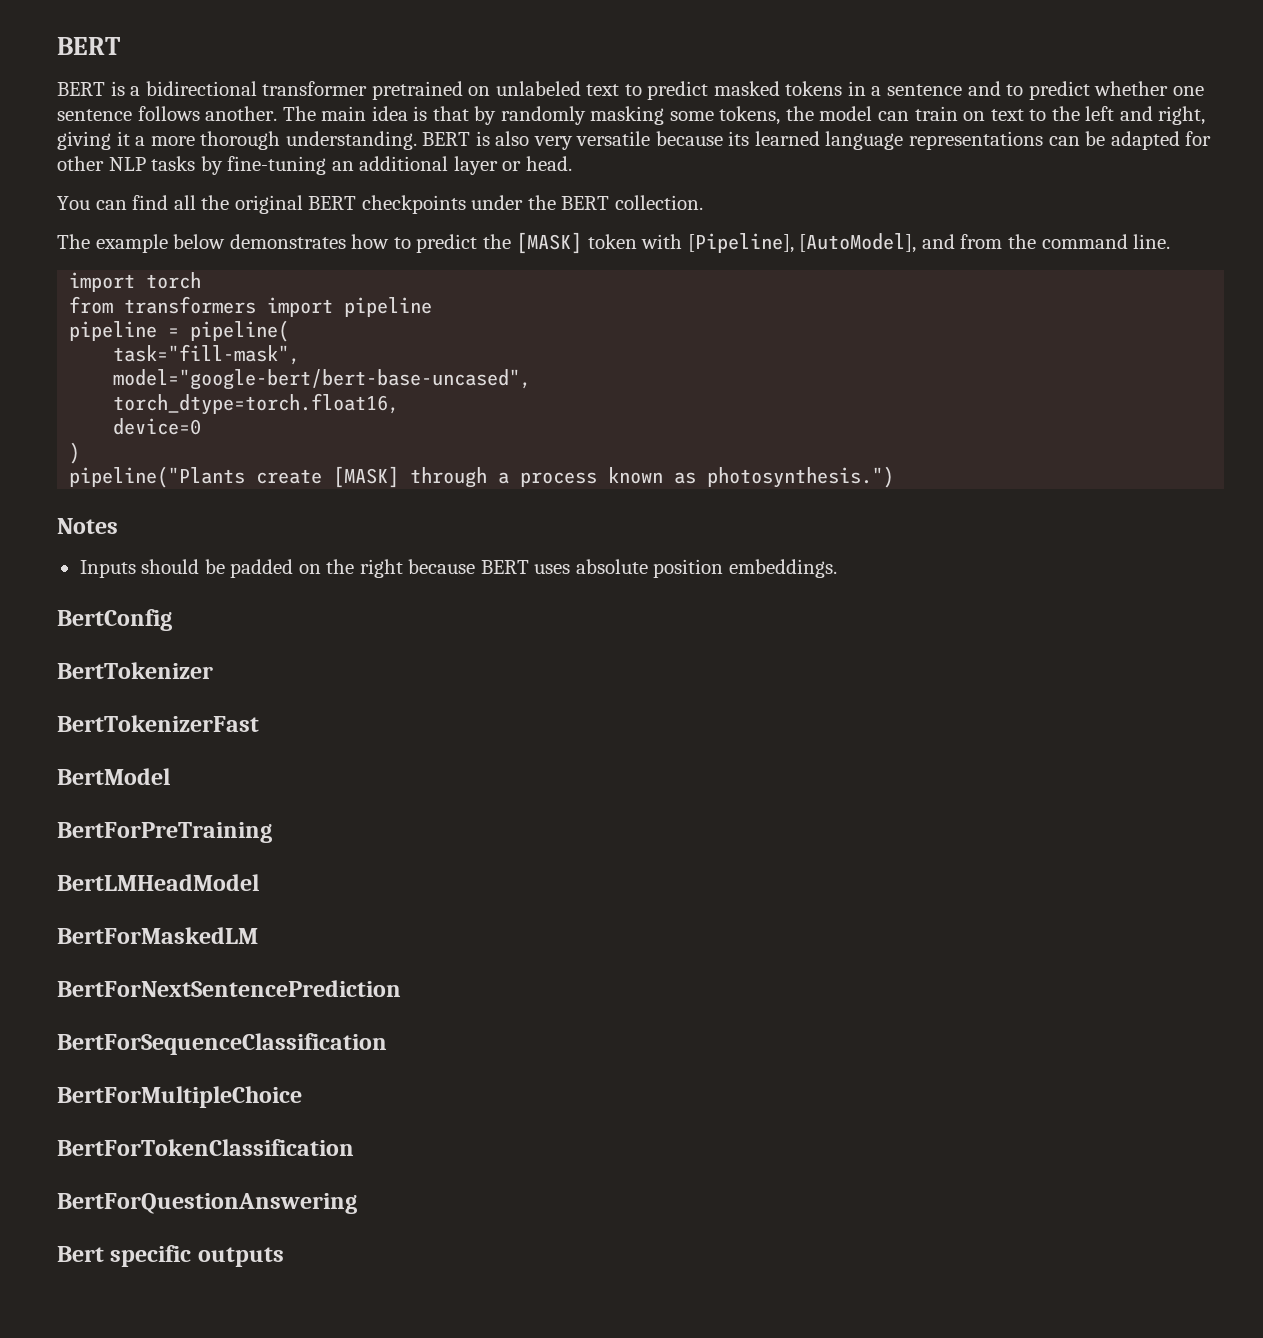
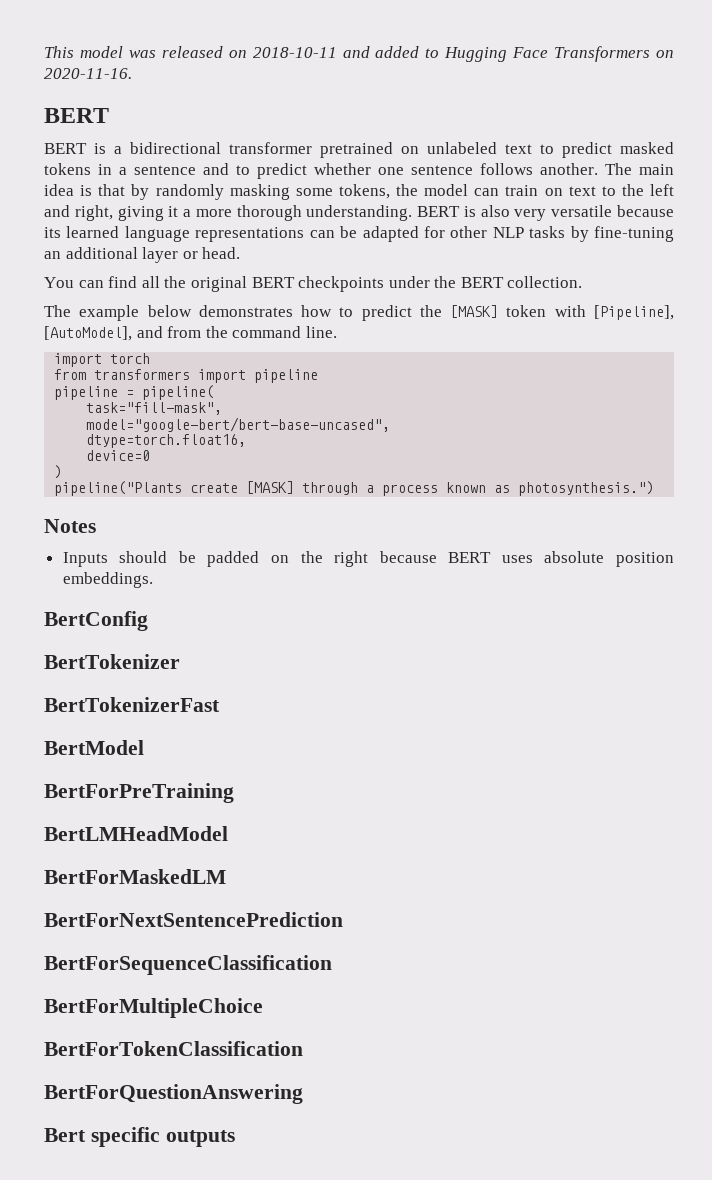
(57, 46) none -> [44,46,674,62] [44,68,132,79] This model was released on 2018-10-11 and added to Hugging Face Transformers on 2020-11-16. //
[113,393,400,415] torch_dtype=torch.float16, -> [86,434,247,448] dtype=torch.float16,

